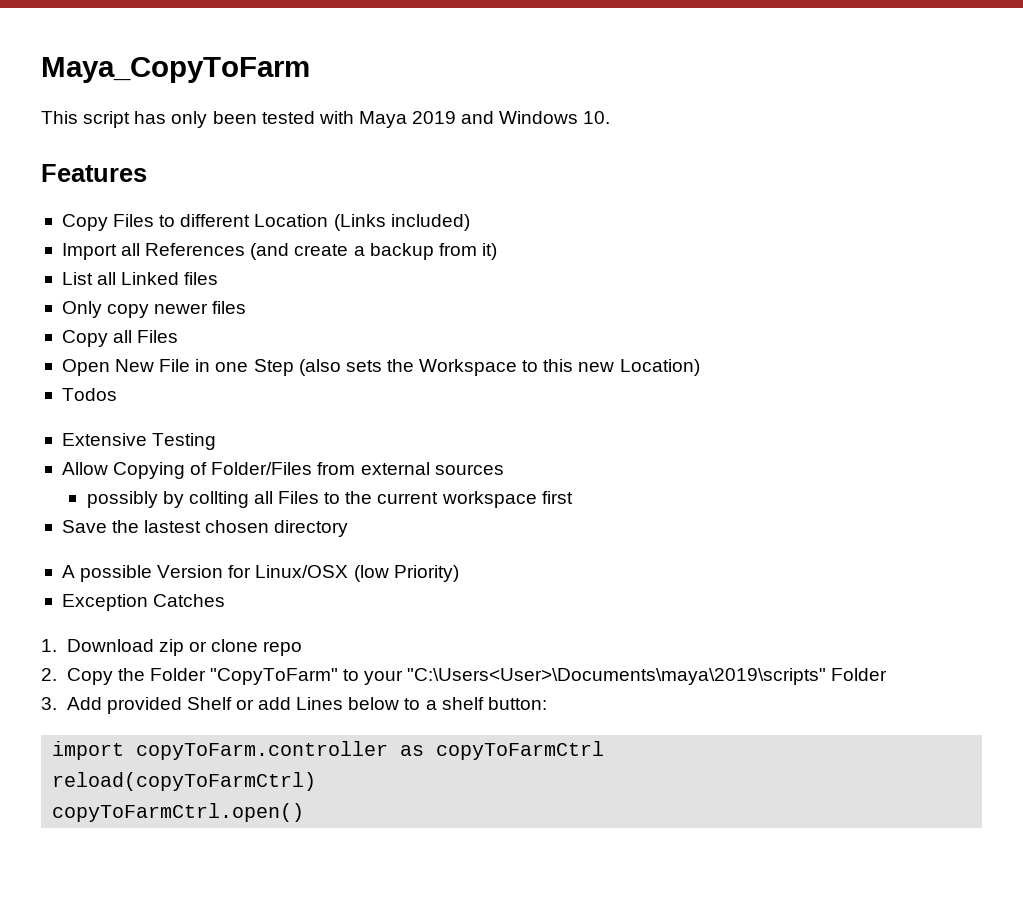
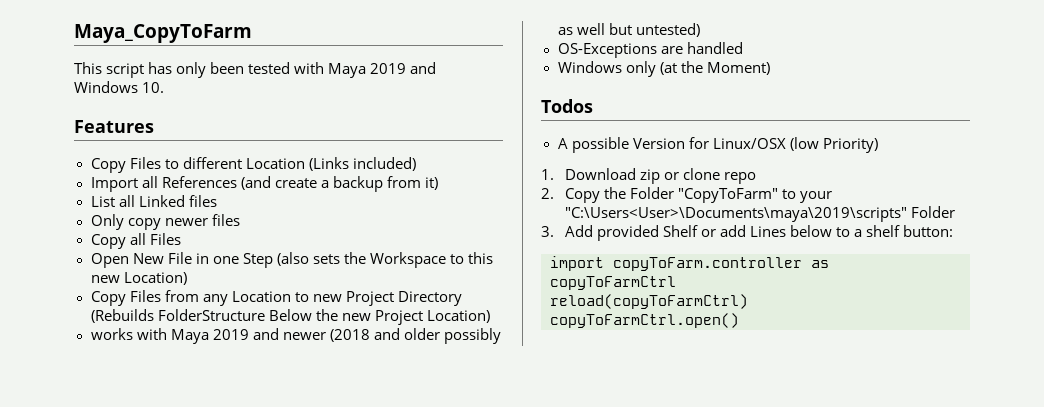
[61,388,117,401] [61,433,217,450] [61,462,504,479] [86,491,573,508] [61,520,349,537] Todos // Extensive Testing // Allow Copying of Folder/Files from external sources // possibly by collting all Files to the current workspace first // Save the lastest chosen directory -> [90,290,462,306] [90,309,490,325] [90,328,501,344] [557,23,700,37] [557,42,743,58] [557,61,770,77] [541,99,593,113] Copy Files from any Location to new Project Directory (Rebuilds FolderStructure Below the new Project Location) // works with Maya 2019 and newer (2018 and older possibly as well but untested) // OS-Exceptions are handled // Windows only (at the Moment) // Todos
[61,594,226,611] // Exception Catches -> (878, 145) none

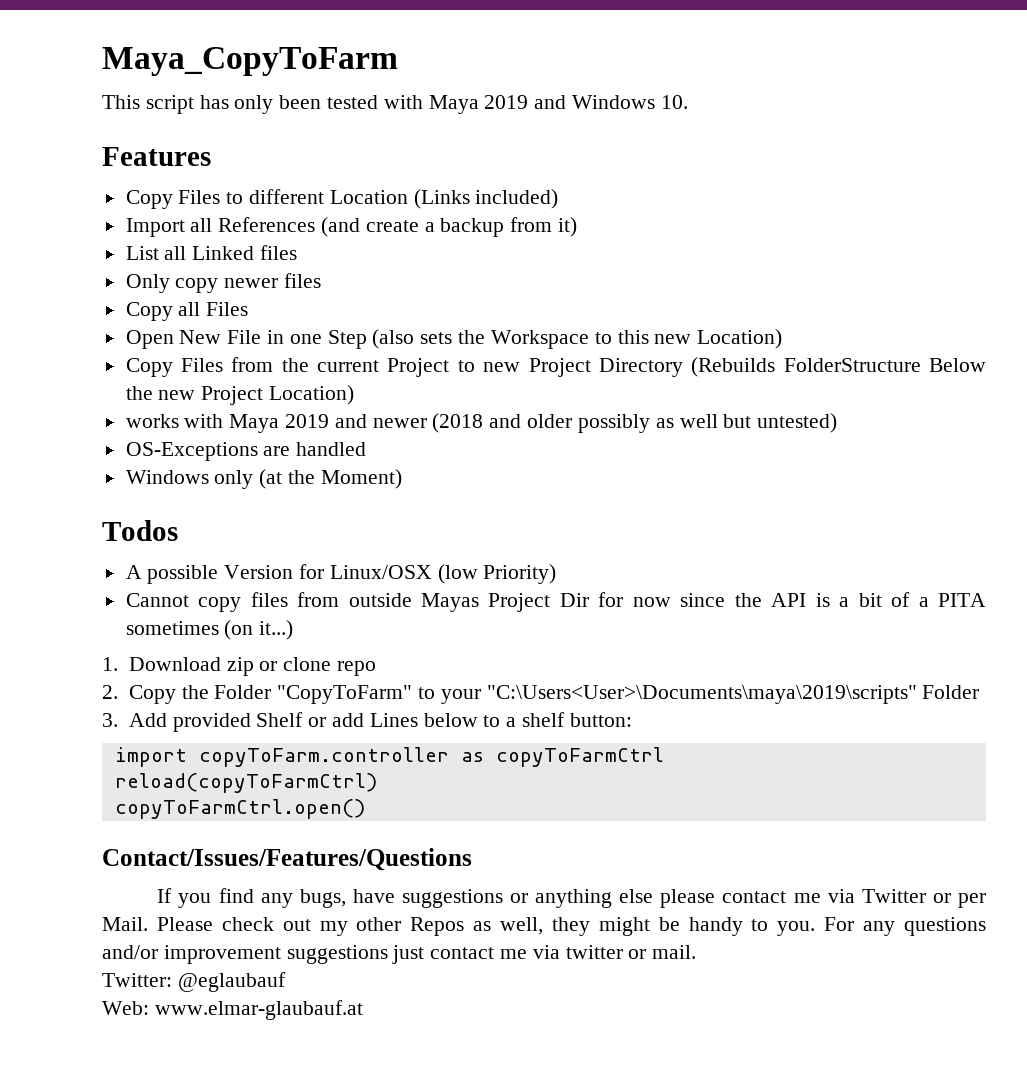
[202,291,291,306] any Location -> [281,358,450,377] the current Project
(878, 145) none -> [125,592,986,612] [125,620,294,640] // Cannot copy files from outside Mayas Project Dir for now since the API is a bit of a PITA sometimes (on it...)
(739, 320) none -> [102,848,472,871] [157,888,987,908] [102,917,986,936] [102,945,697,964] [102,972,286,992] [102,1000,363,1020] // Contact/Issues/Features/Questions // If you find any bugs, have suggestions or anything else please contact me via Twitter or per Mail. Please check out my other Repos as well, they might be handy to you. For any questions and/or improvement suggestions just contact me via twitter or mail. // Twitter: @eglaubauf // Web: www.elmar-glaubauf.at

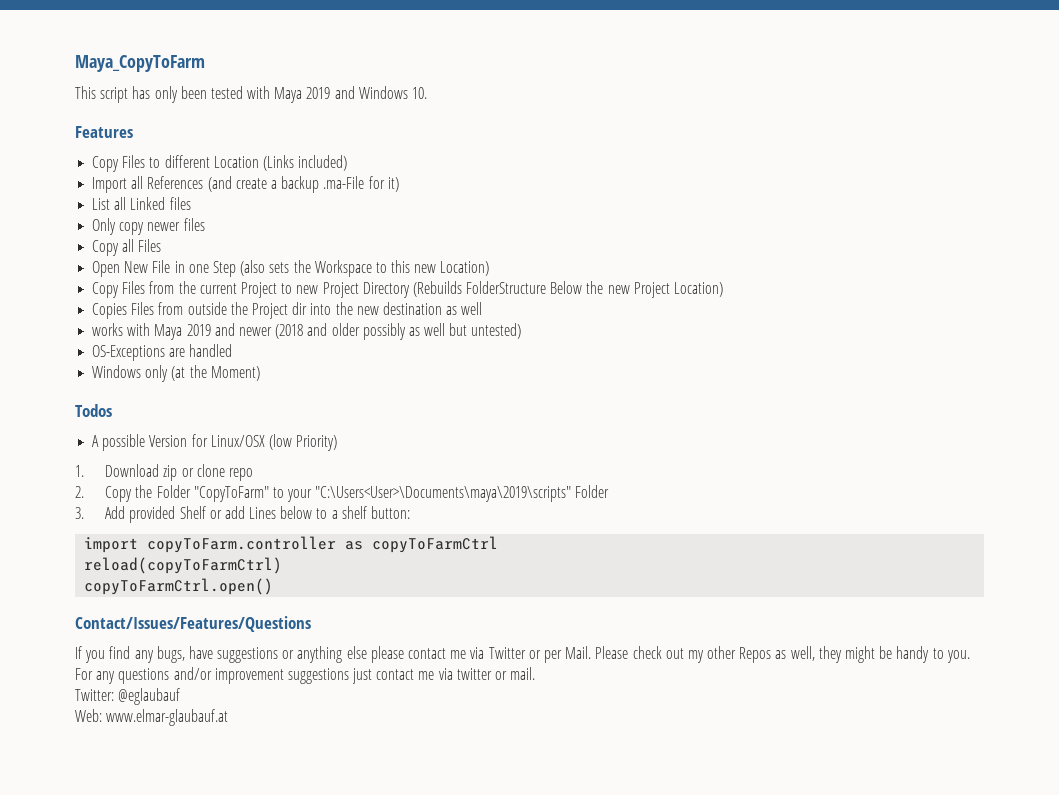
[510,217,553,232] from -> [323,176,385,189] .ma-File for
(355, 395) none -> [92,302,483,319] // Copies Files from outside the Project dir into the new destination as well
[125,592,986,612] [125,620,294,640] // Cannot copy files from outside Mayas Project Dir for now since the API is a bit of a PITA sometimes (on it...) -> (338, 443) none

